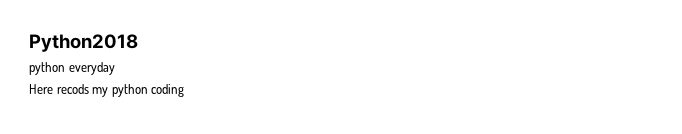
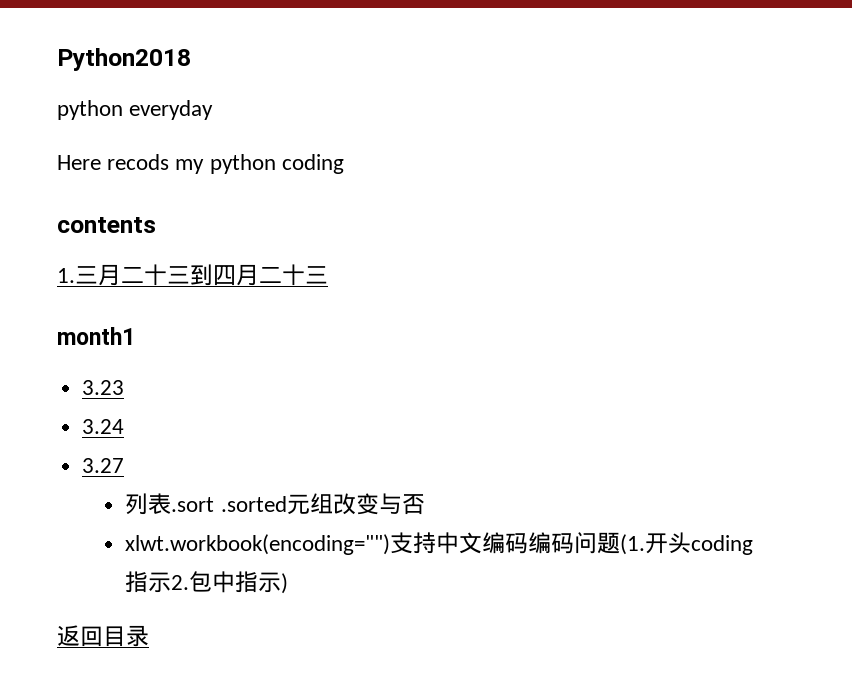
(185, 90) none -> [57,217,156,233] [57,264,328,286] [57,327,135,345] [82,380,125,395] [82,419,125,434] [82,458,125,473] [125,493,425,515] [125,532,754,555] [125,571,289,594] [57,625,149,647] // contents // 1.三月二十三到四月二十三 // month1 // 3.23 // 3.24 // 3.27 // 列表.sort .sorted元组改变与否 // xlwt.workbook(encoding="")支持中文编码编码问题(1.开头coding指示2.包中指示) // 返回目录

